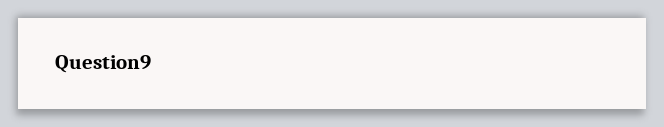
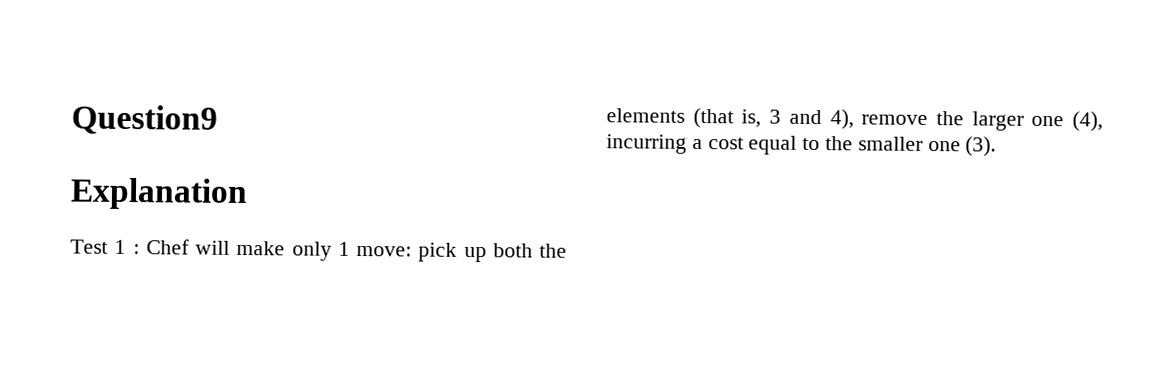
(151, 64) none -> [70,177,248,211] [70,239,567,263] [606,107,1103,132] [606,134,997,157] // Explanation // Test 1 : Chef will make only 1 move: pick up both the elements (that is, 3 and 4), remove the larger one (4), incurring a cost equal to the smaller one (3).

